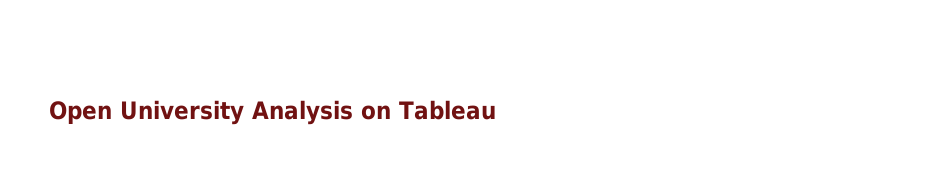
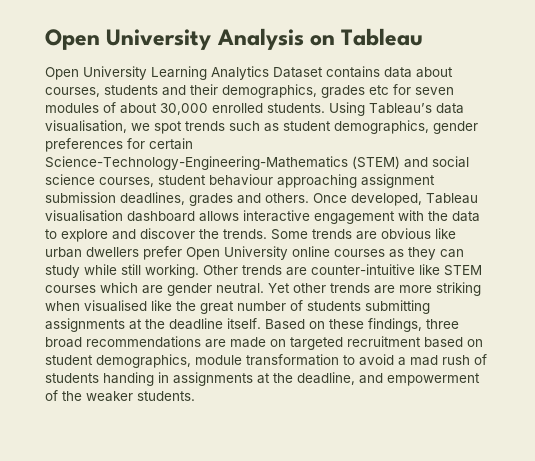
(496, 110) none -> [45,66,453,80] [45,84,454,98] [45,102,464,116] [45,120,478,134] [45,138,193,152] [45,156,469,170] [45,174,435,188] [45,192,478,206] [45,210,480,224] [45,228,456,242] [45,246,464,260] [45,264,482,278] [45,282,481,296] [45,300,430,314] [45,318,459,332] [45,336,483,350] [45,354,487,368] [45,372,480,386] [45,390,195,402] // Open University Learning Analytics Dataset contains data about courses, students and their demographics, grades etc for seven modules of about 30,000 enrolled students. Using Tableau’s data visualisation, we spot trends such as student demographics, gender preferences for certain Science-Technology-Engineering-Mathematics (STEM) and social science courses, student behaviour approaching assignment submission deadlines, grades and others. Once developed, Tableau visualisation dashboard allows interactive engagement with the data to explore and discover the trends. Some trends are obvious like urban dwellers prefer Open University online courses as they can study while still working. Other trends are counter-intuitive like STEM courses which are gender neutral. Yet other trends are more striking when visualised like the great number of students submitting assignments at the deadline itself. Based on these findings, three broad recommendations are made on targeted recruitment based on student demographics, module transformation to avoid a mad rush of students handing in assignments at the deadline, and empowerment of the weaker students.

